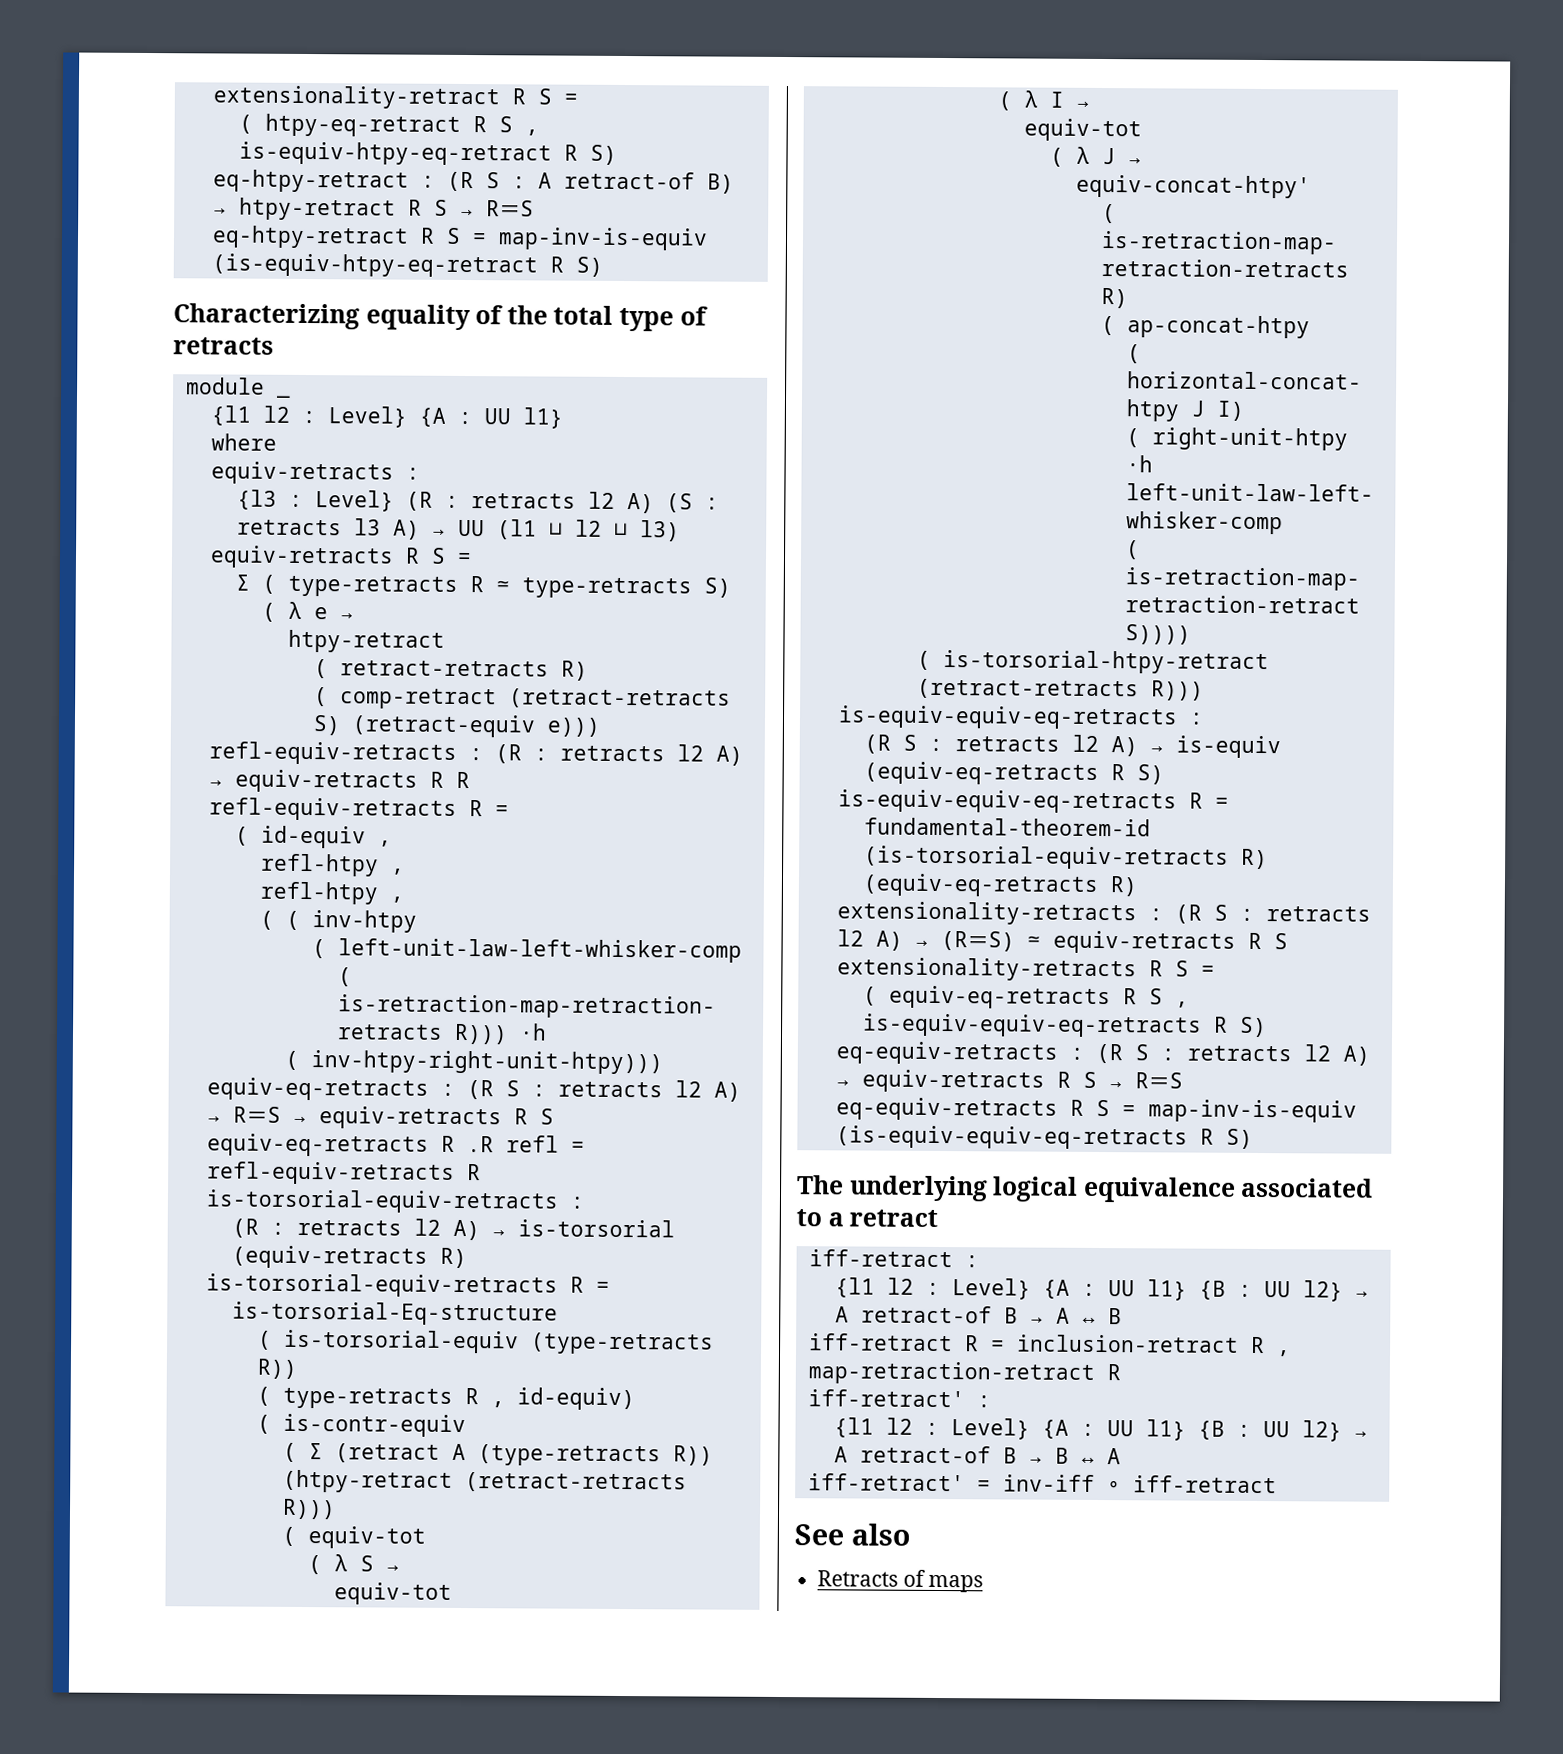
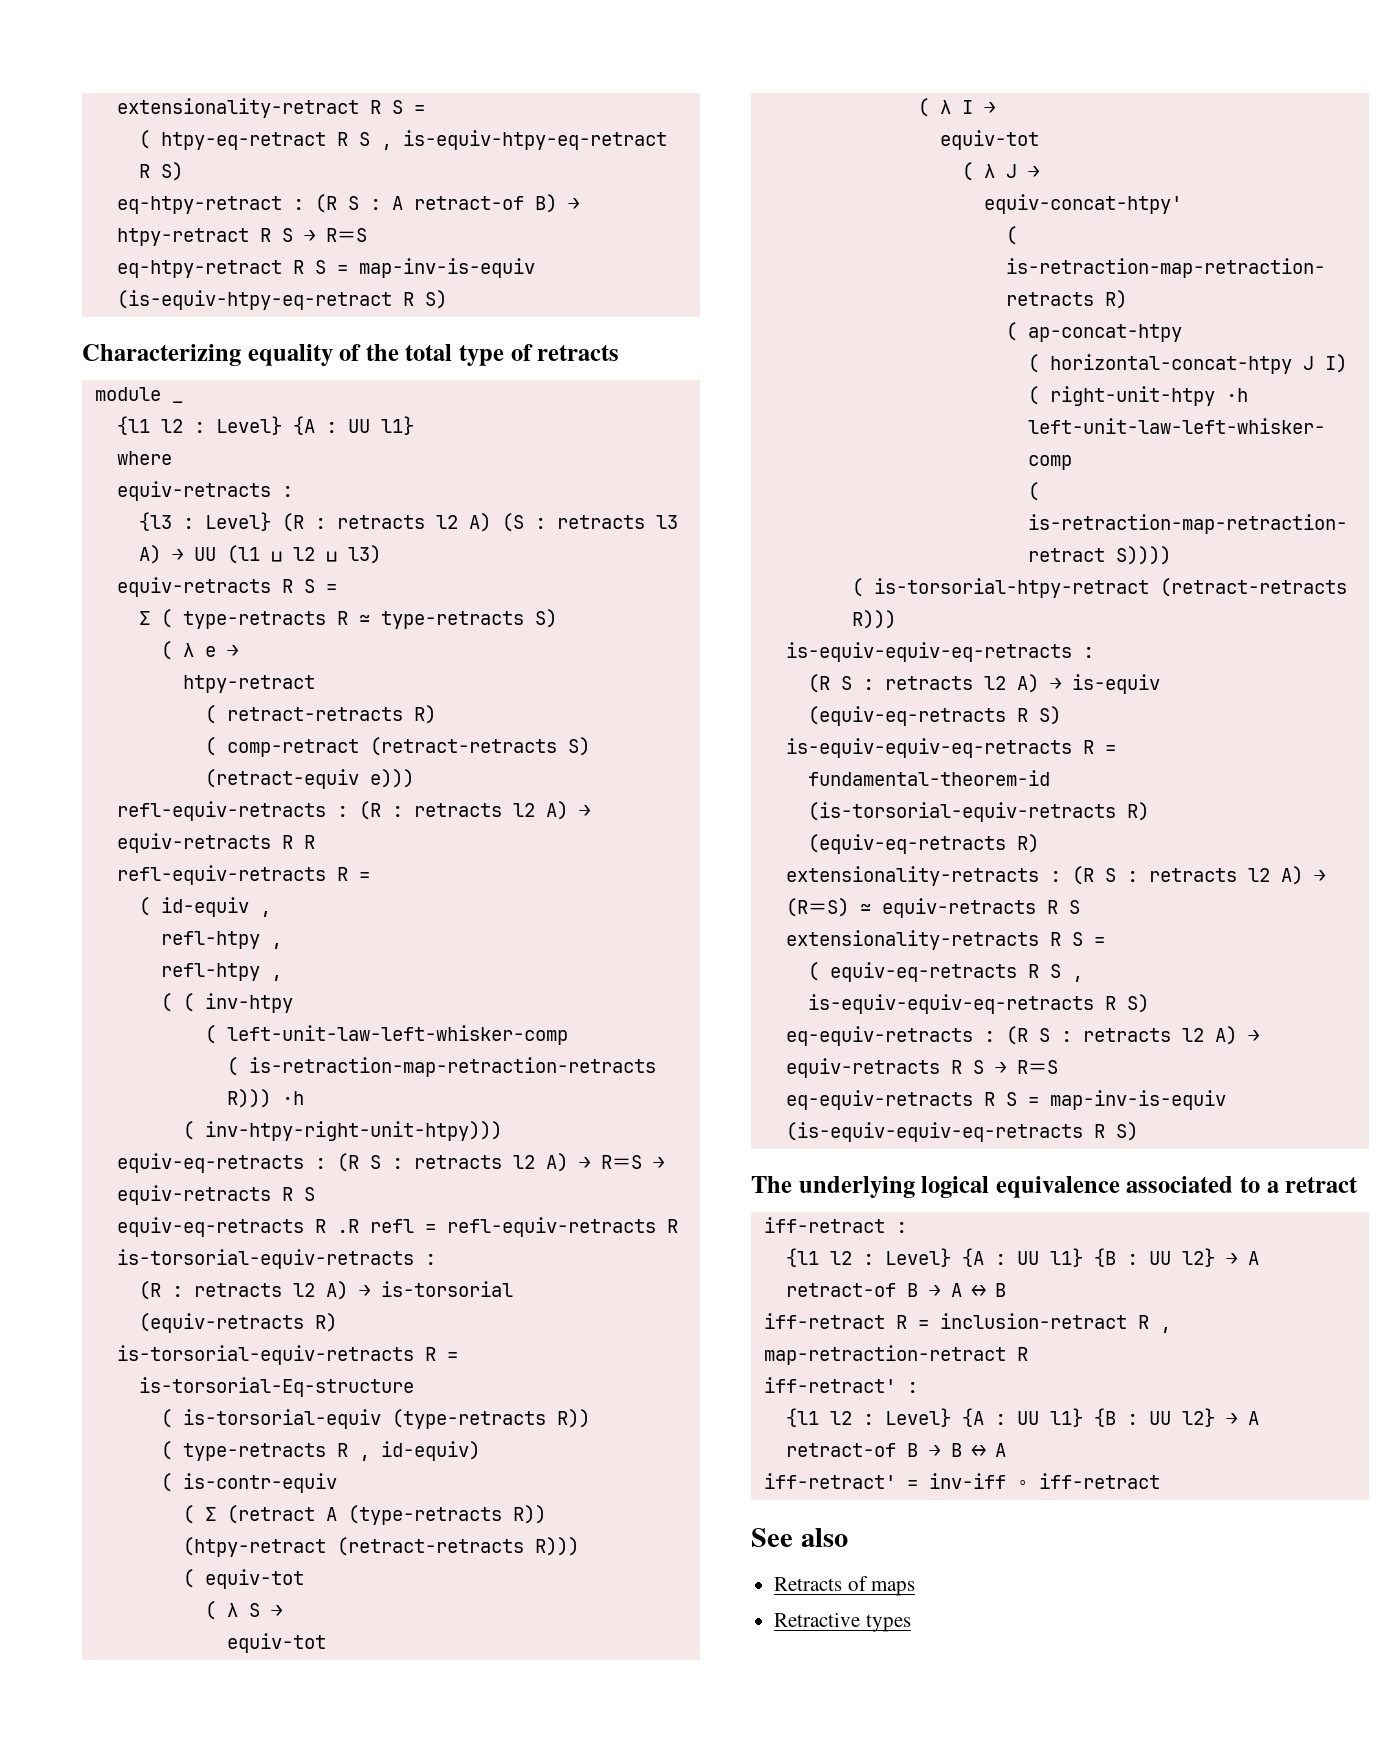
(984, 1583) none -> [774,1612,911,1632] // Retractive types

